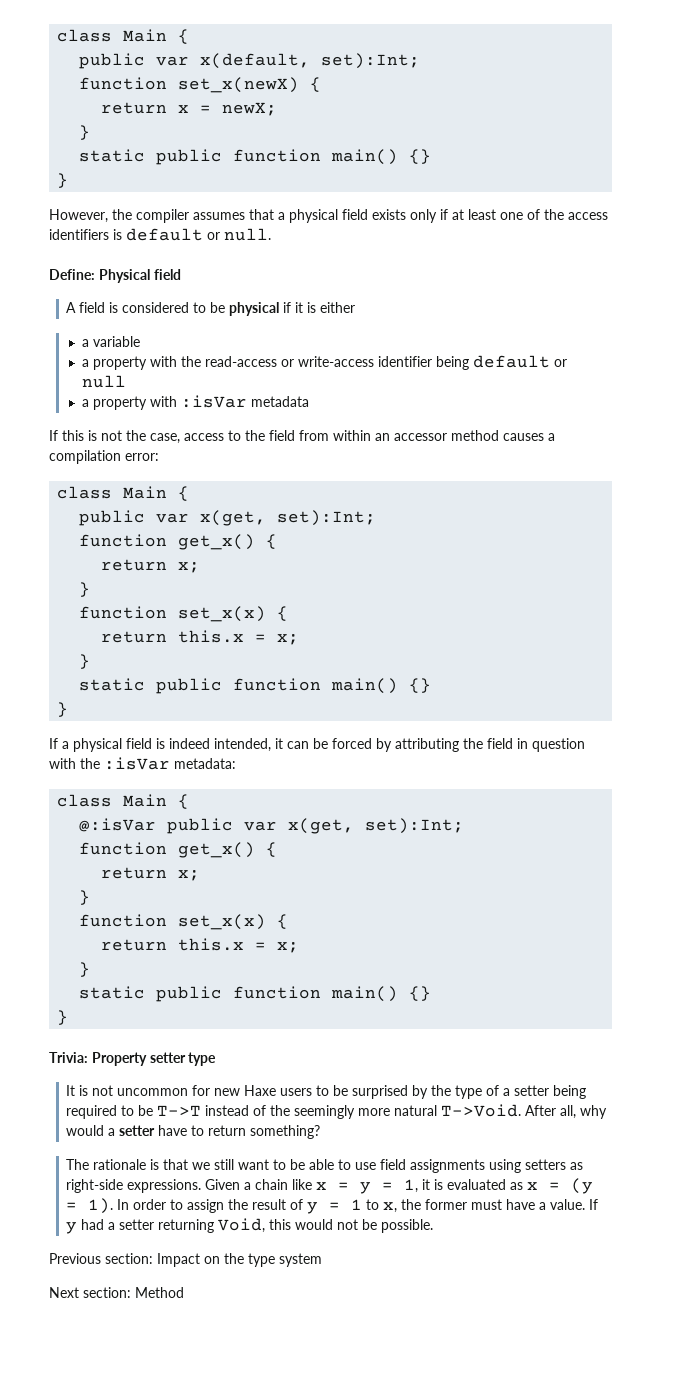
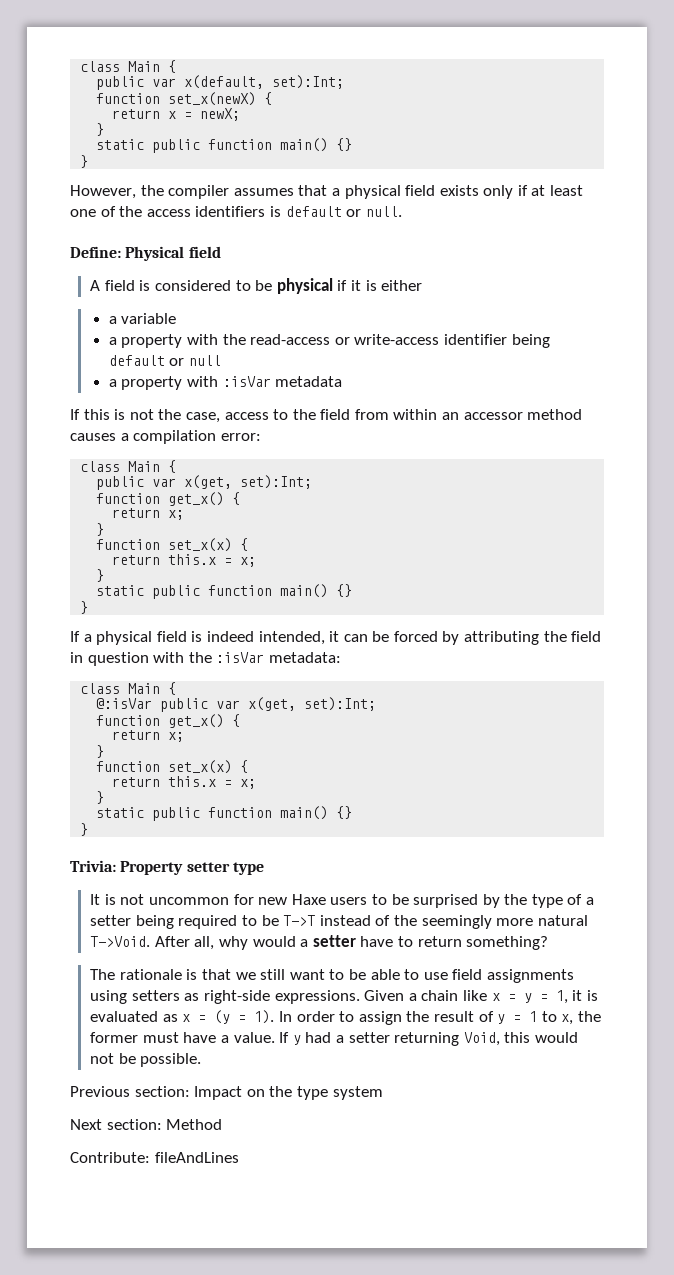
(184, 1292) none -> [70,1152,239,1163] // Contribute: fileAndLines

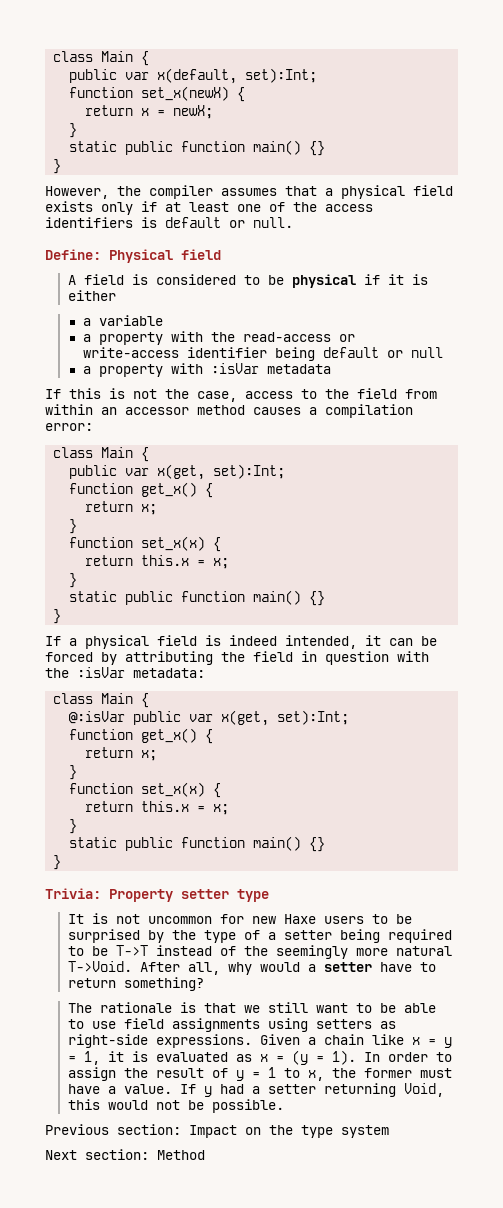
[70,1152,239,1163] // Contribute: fileAndLines -> (205, 1155) none

